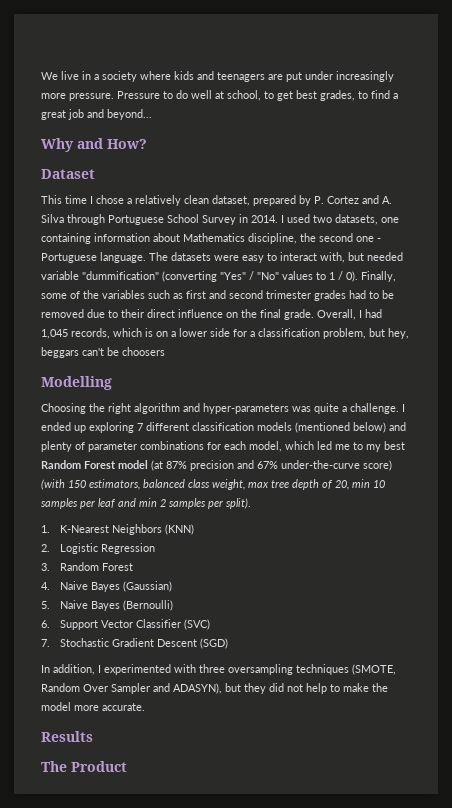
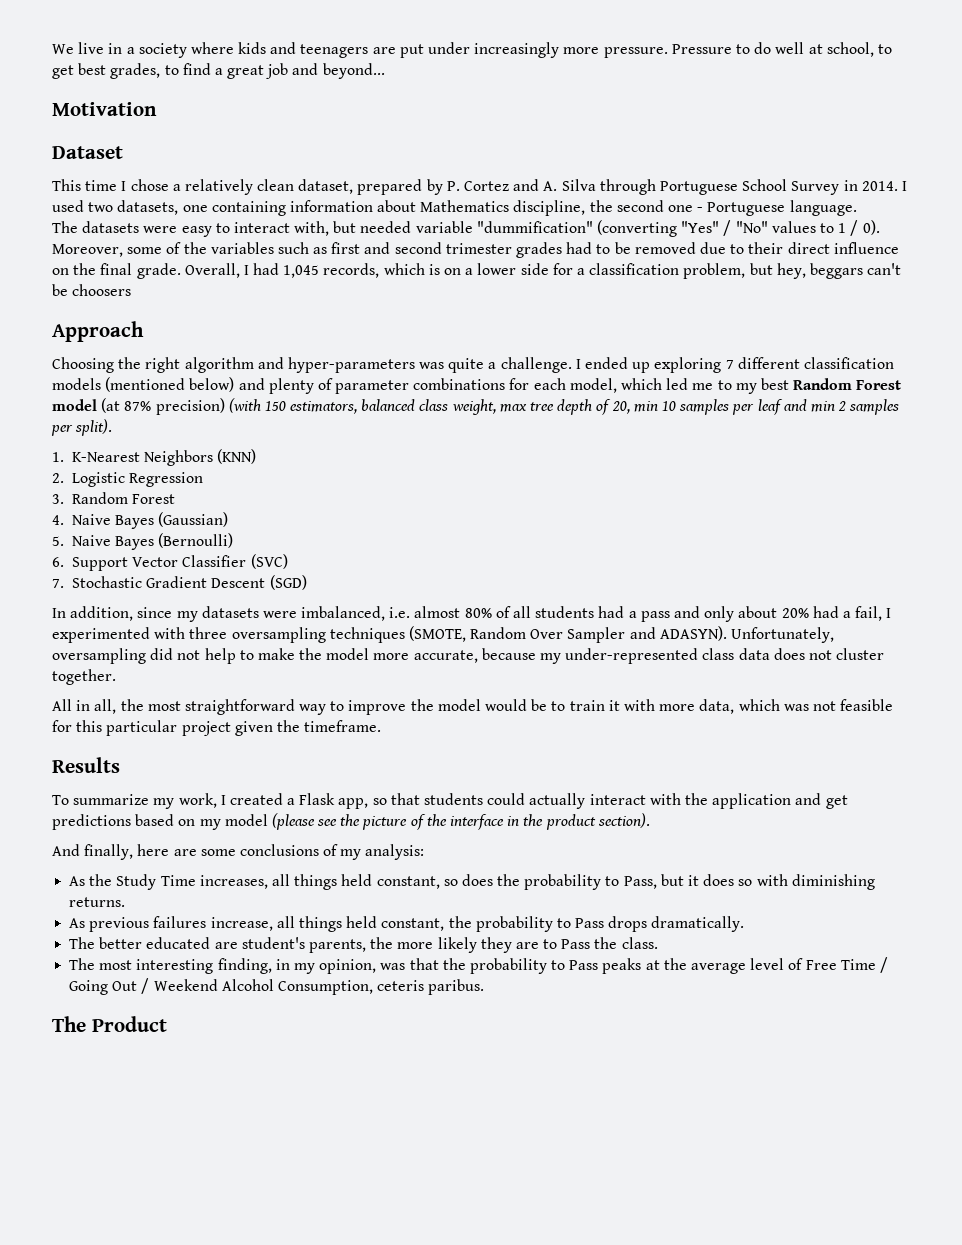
[41,138,147,152] Why and How? -> [52,102,157,116] Motivation
(146, 257) none -> (857, 208) //
[361,271,396,282] Finally, -> [52,244,123,257] Moreover,
[41,376,112,390] Modelling -> [52,321,144,342] Approach
[190,460,392,471] precision and 67% under-the-curve score) -> [155,398,225,415] precision)
(95, 669) none -> [137,606,883,622] since my datasets were imbalanced, i.e. almost 80% of all students had a pass and only about 20% had a fail,
[173,683,266,694] ADASYN), but they -> [659,626,835,643] [52,648,146,664] ADASYN). Unfortunately, oversampling
[102,703,145,711] [41,731,93,742] accurate. // Results -> [413,648,885,664] [52,669,116,685] [52,699,894,715] [52,720,382,736] [52,757,120,773] [52,793,848,809] [52,813,650,830] [52,844,425,860] [69,874,875,890] [69,897,126,907] [69,916,745,932] [69,937,658,953] [69,957,888,974] [69,978,485,995] accurate, because my under-represented class data does not cluster together. // All in all, the most straightforward way to improve the model would be to train it with more data, which was not feasible for this particular project given the timeframe. // Results // To summarize my work, I created a Flask app, so that students could actually interact with the application and get predictions based on my model (please see the picture of the interface in the product section). // And finally, here are some conclusions of my analysis: // As the Study Time increases, all things held constant, so does the probability to Pass, but it does so with diminishing returns. // As previous failures increase, all things held constant, the probability to Pass drops dramatically. // The better educated are student's parents, the more likely they are to Pass the class. // The most interesting finding, in my opinion, was that the probability to Pass peaks at the average level of Free Time / Going Out / Weekend Alcohol Consumption, ceteris paribus.

